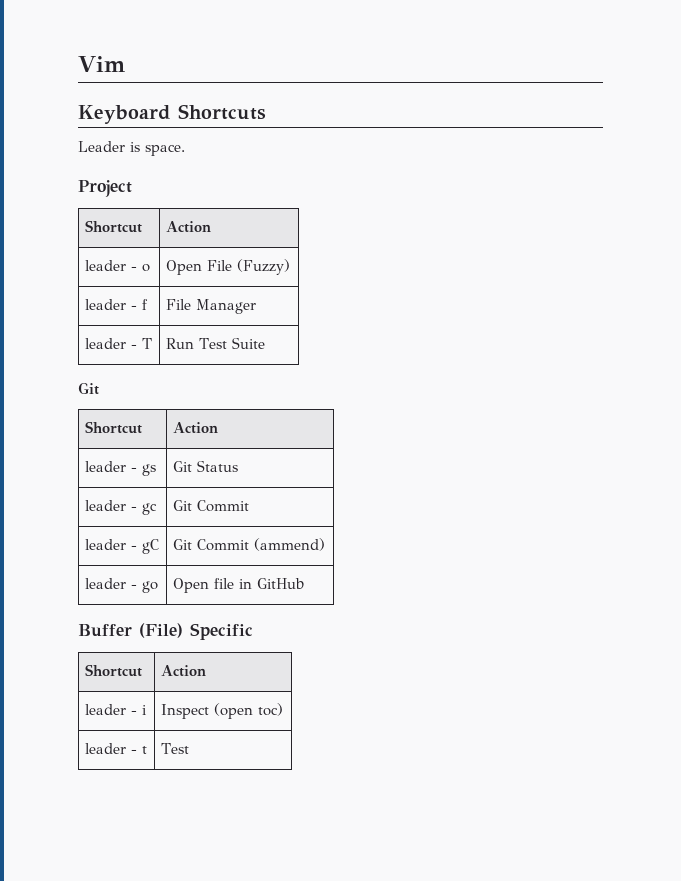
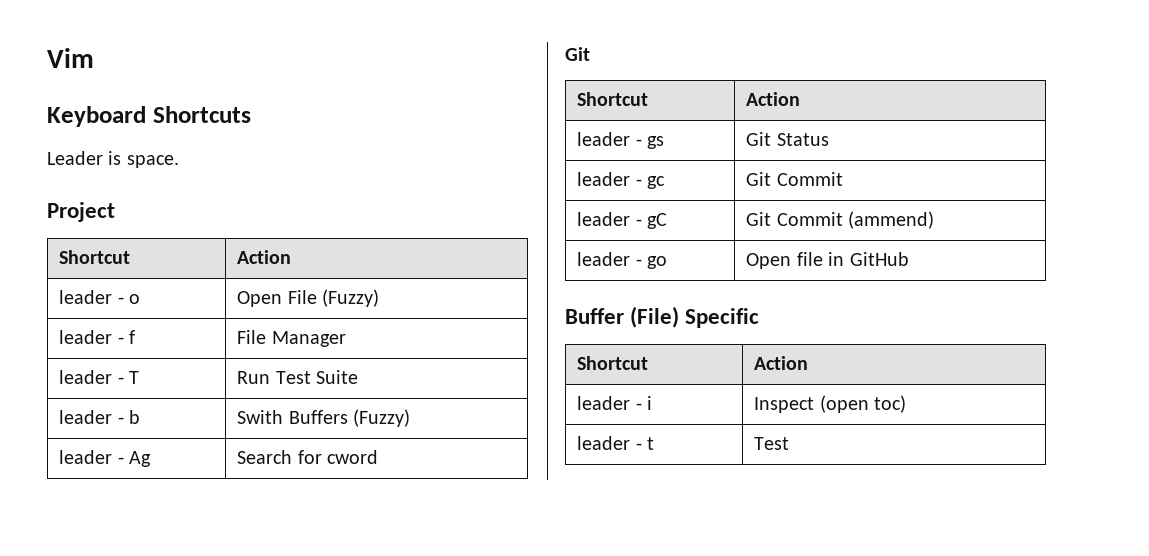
(265, 343) none -> [59,410,141,424] [237,409,411,427] [59,450,152,467] [237,450,379,464] // leader - b | Swith Buffers (Fuzzy) // leader - Ag | Search for cword

